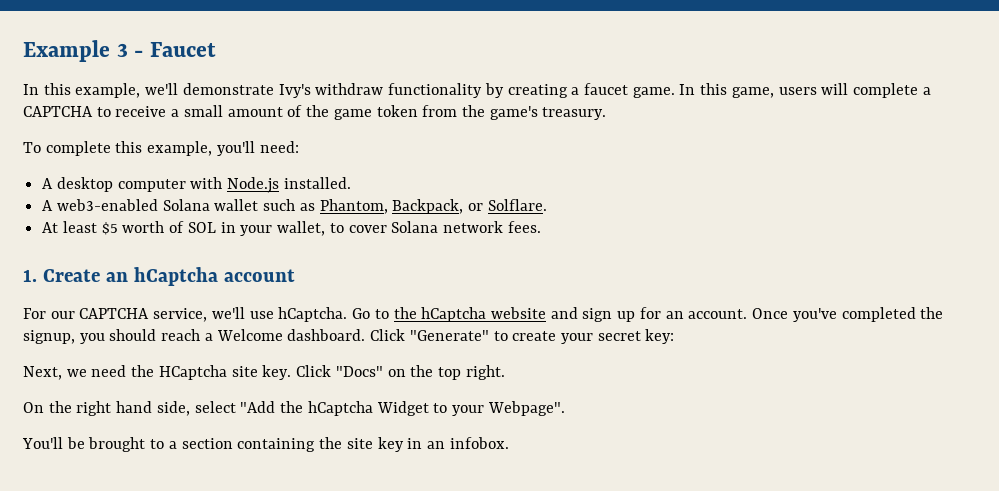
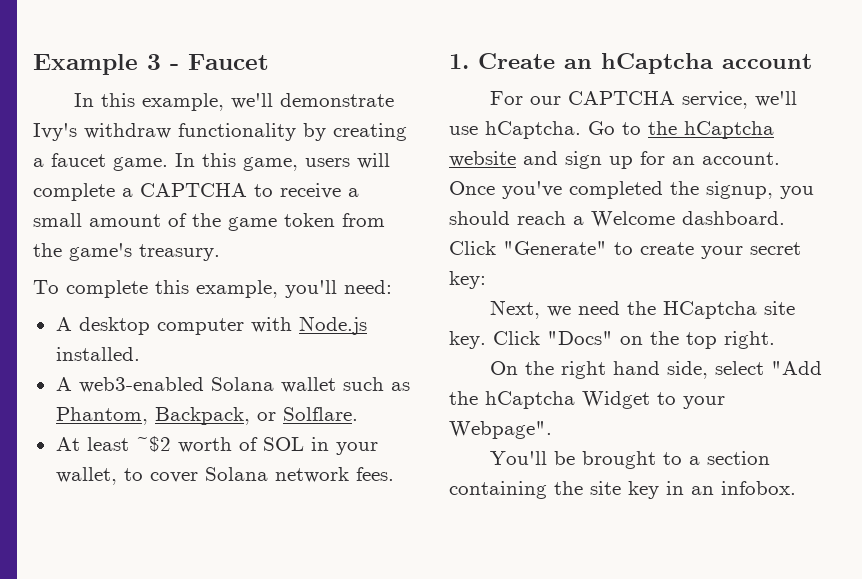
[101,222,118,235] $5 -> [135,436,171,452] ~$2

